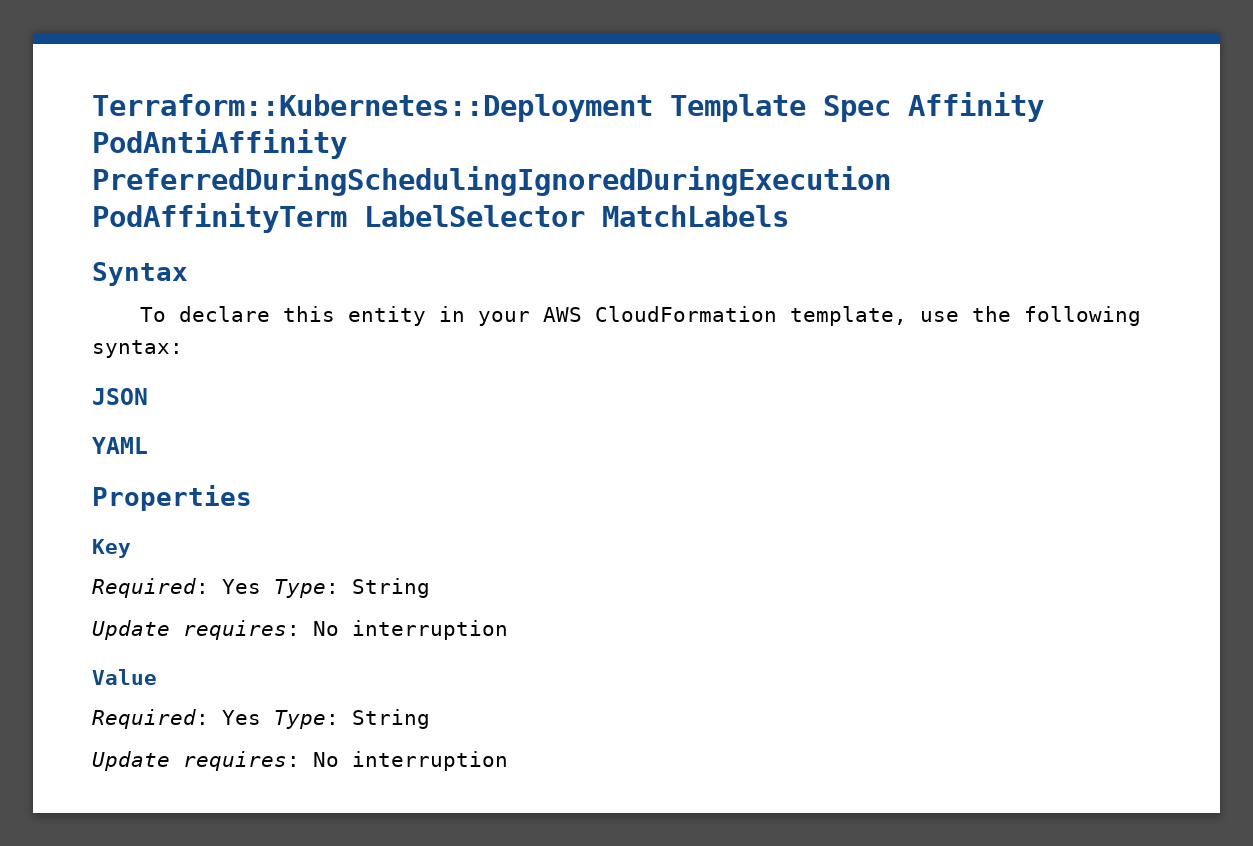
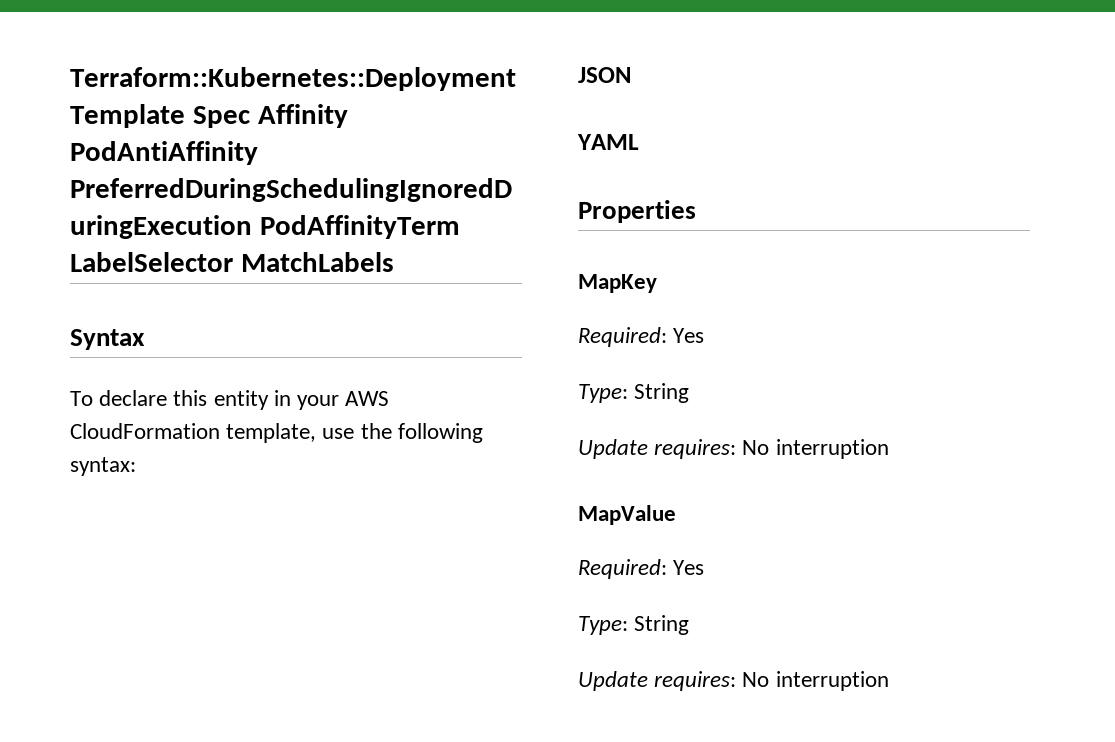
[92,539,131,558] [92,578,261,598] Key // Required: Yes -> [578,274,657,293] [578,327,705,347] MapKey // Required: Yes //
[92,669,157,685] [92,709,261,729] Value // Required: Yes -> [578,505,676,525] [578,559,705,579] MapValue // Required: Yes //

